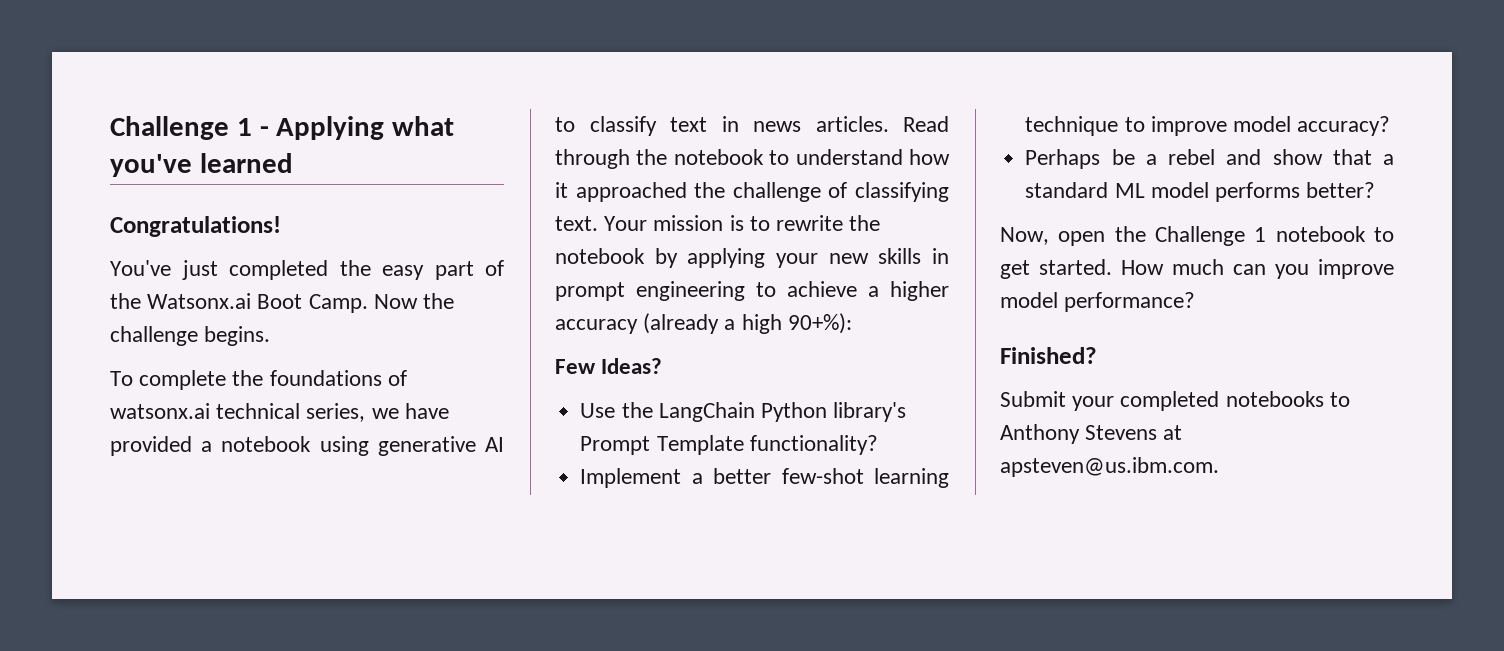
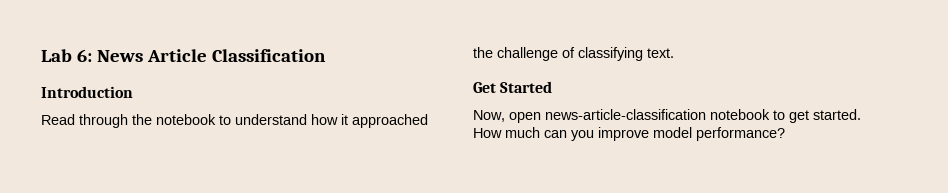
[110,116,455,140] [110,153,293,177] [110,216,281,237] [110,260,504,280] [110,293,455,313] [110,326,271,346] [110,370,407,390] [110,403,449,422] [110,436,504,456] [555,116,889,136] Challenge 1 - Applying what you've learned // Congratulations! // You've just completed the easy part of the Watsonx.ai Boot Camp. Now the challenge begins. // To complete the foundations of watsonx.ai technical series, we have provided a notebook using generative AI to classify text in news articles. -> [41,49,326,62] [41,86,133,98] Lab 6: News Article Classification // Introduction //
[604,215,881,231] [555,248,949,268] [555,281,949,301] [555,313,852,334] [555,358,663,374] [580,402,907,422] [580,435,878,455] [580,468,949,488] [1025,116,1391,136] [1025,149,1394,169] [1025,182,1376,202] Your mission is to rewrite the notebook by applying your new skills in prompt engineering to achieve a higher accuracy (already a high 90+%): // Few Ideas? // Use the LangChain Python library's Prompt Template functionality? // Implement a better few-shot learning technique to improve model accuracy? // Perhaps be a rebel and show that a standard ML model performs better? -> [473,81,553,93] // Get Started
[1114,226,1267,246] the Challenge 1 -> [545,109,706,120] news-article-classification
[1000,347,1097,364] [1000,391,1350,411] [1000,424,1183,444] [1000,457,1219,477] // Finished? // Submit your completed notebooks to Anthony Stevens at apsteven@us.ibm.com. -> (785, 134) none

